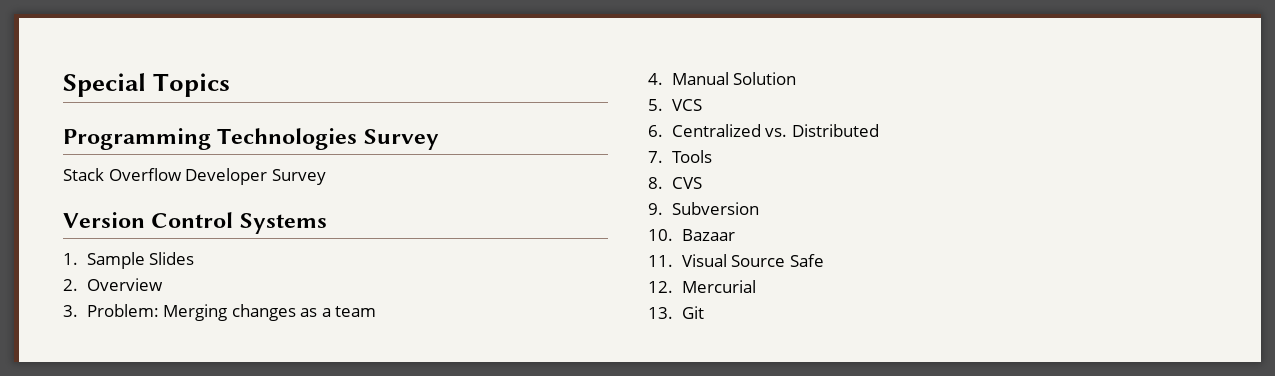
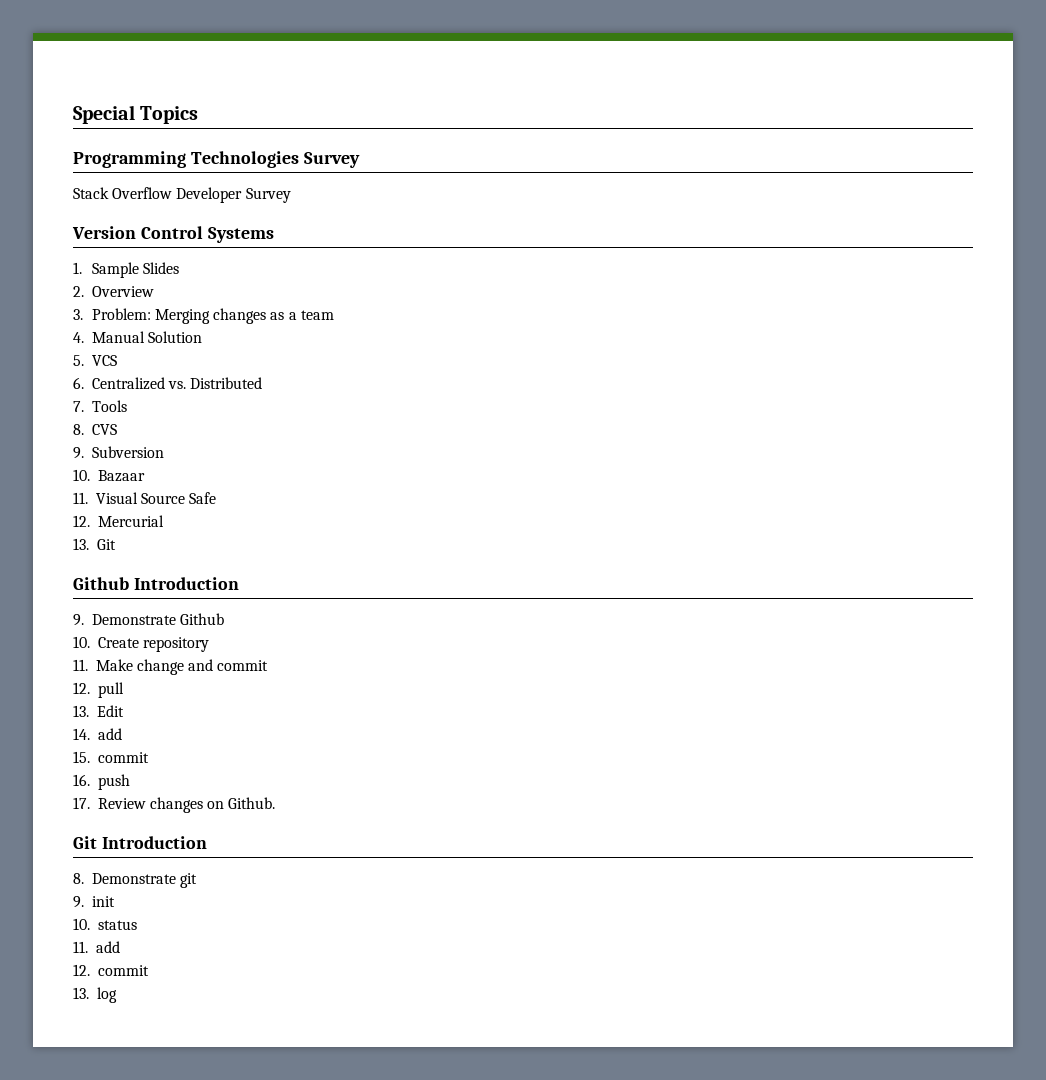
(704, 312) none -> [73,577,239,590] [73,613,225,626] [73,636,209,652] [73,659,269,675] [73,682,124,698] [73,705,124,717] [73,728,122,740] [73,751,149,763] [73,774,130,790] [73,797,276,813] [73,836,207,849] [73,873,198,888] [73,896,115,908] [73,918,137,930] [73,941,120,953] [73,964,149,976] [73,987,117,1003] // Github Introduction // 9. Demonstrate Github // 10. Create repository // 11. Make change and commit // 12. pull // 13. Edit // 14. add // 15. commit // 16. push // 17. Review changes on Github. // Git Introduction // 8. Demonstrate git // 9. init // 10. status // 11. add // 12. commit // 13. log

